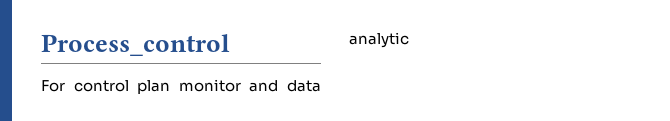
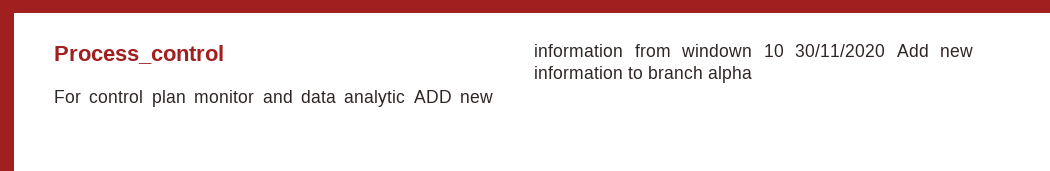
(409, 40) none -> [413,90,493,103] [534,44,973,57] [534,66,752,83] ADD new information from windown 10 30/11/2020 Add new information to branch alpha

